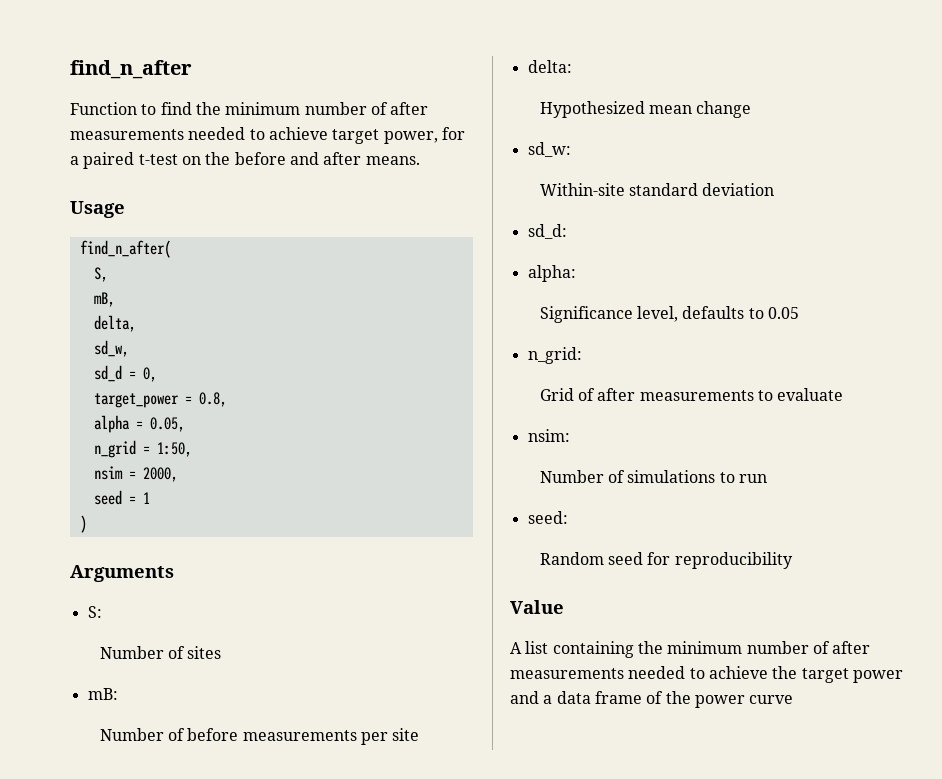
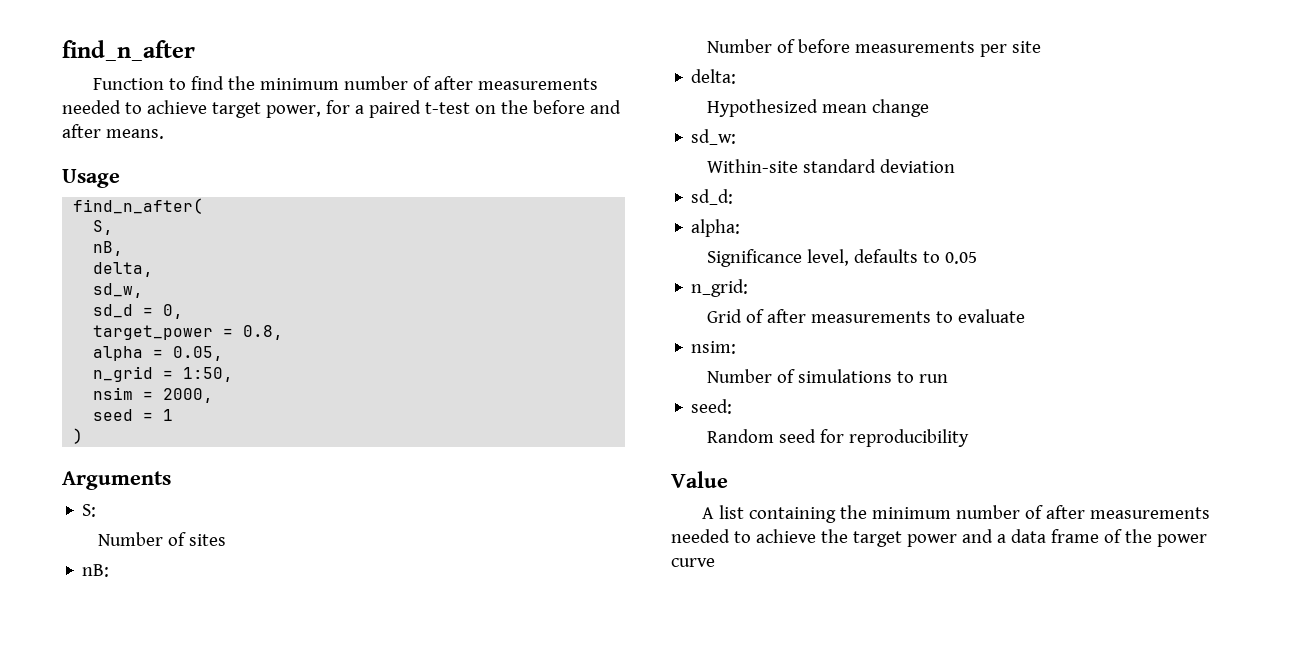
[93,292,115,307] mB, -> [93,241,124,256] nB,
[87,688,118,700] mB: -> [82,564,110,577] nB:

